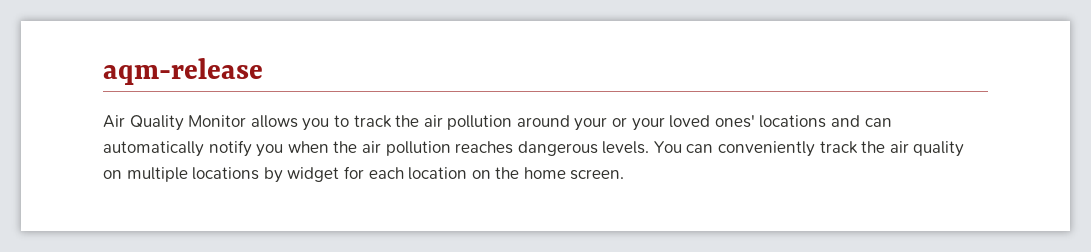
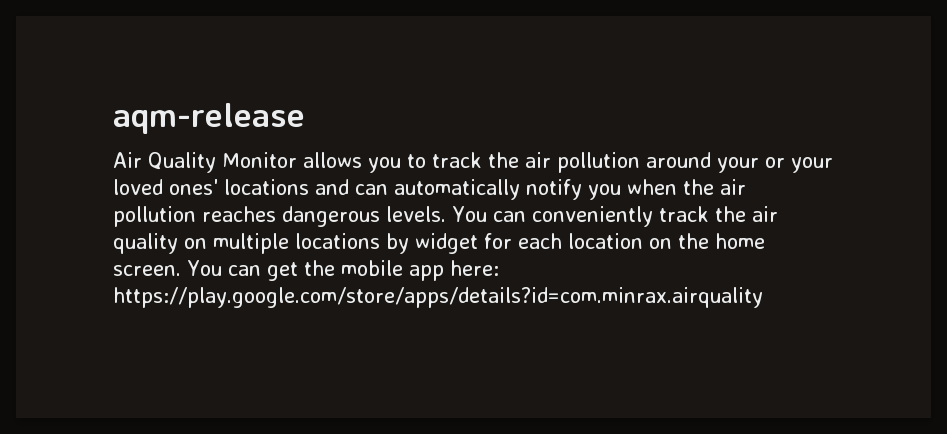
(625, 174) none -> [187,260,499,281] [113,287,763,308] You can get the mobile app here: https://play.google.com/store/apps/details?id=com.minrax.airquality

